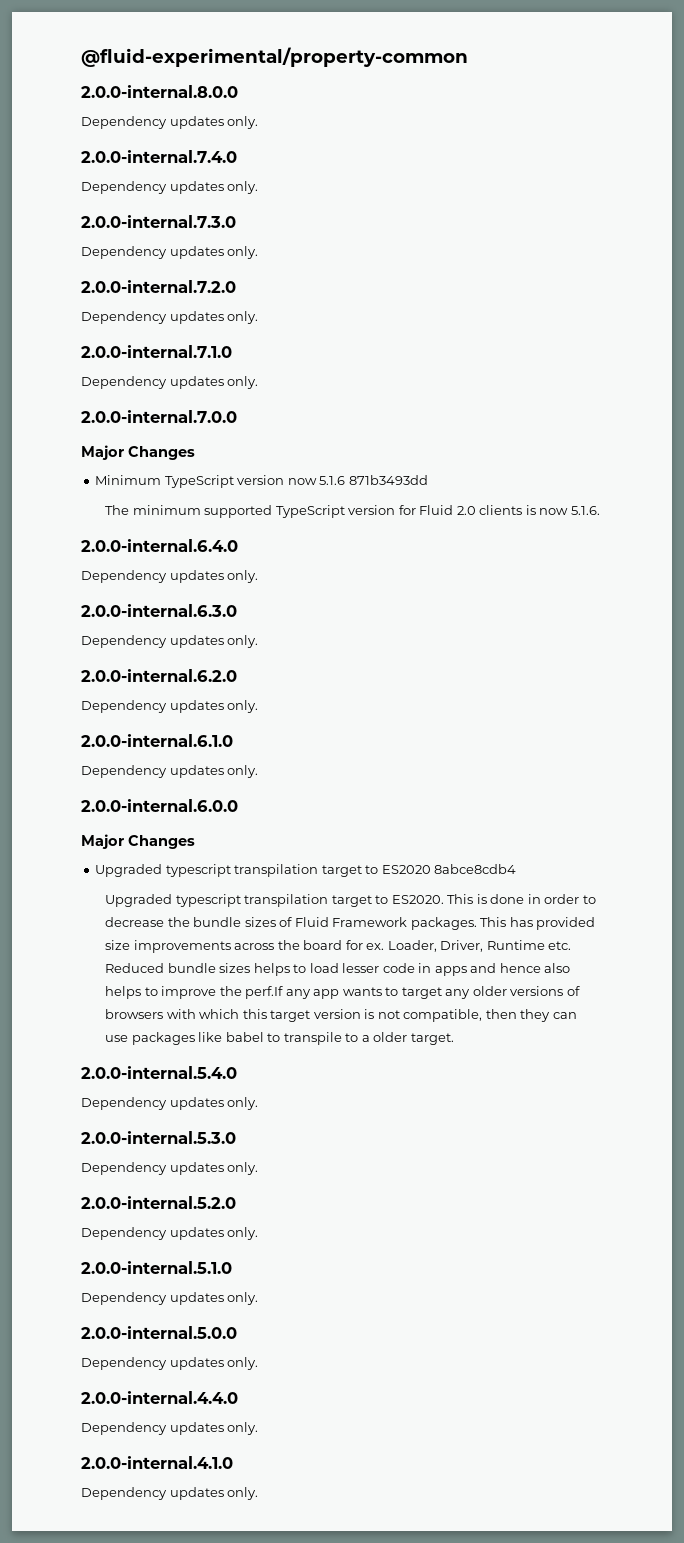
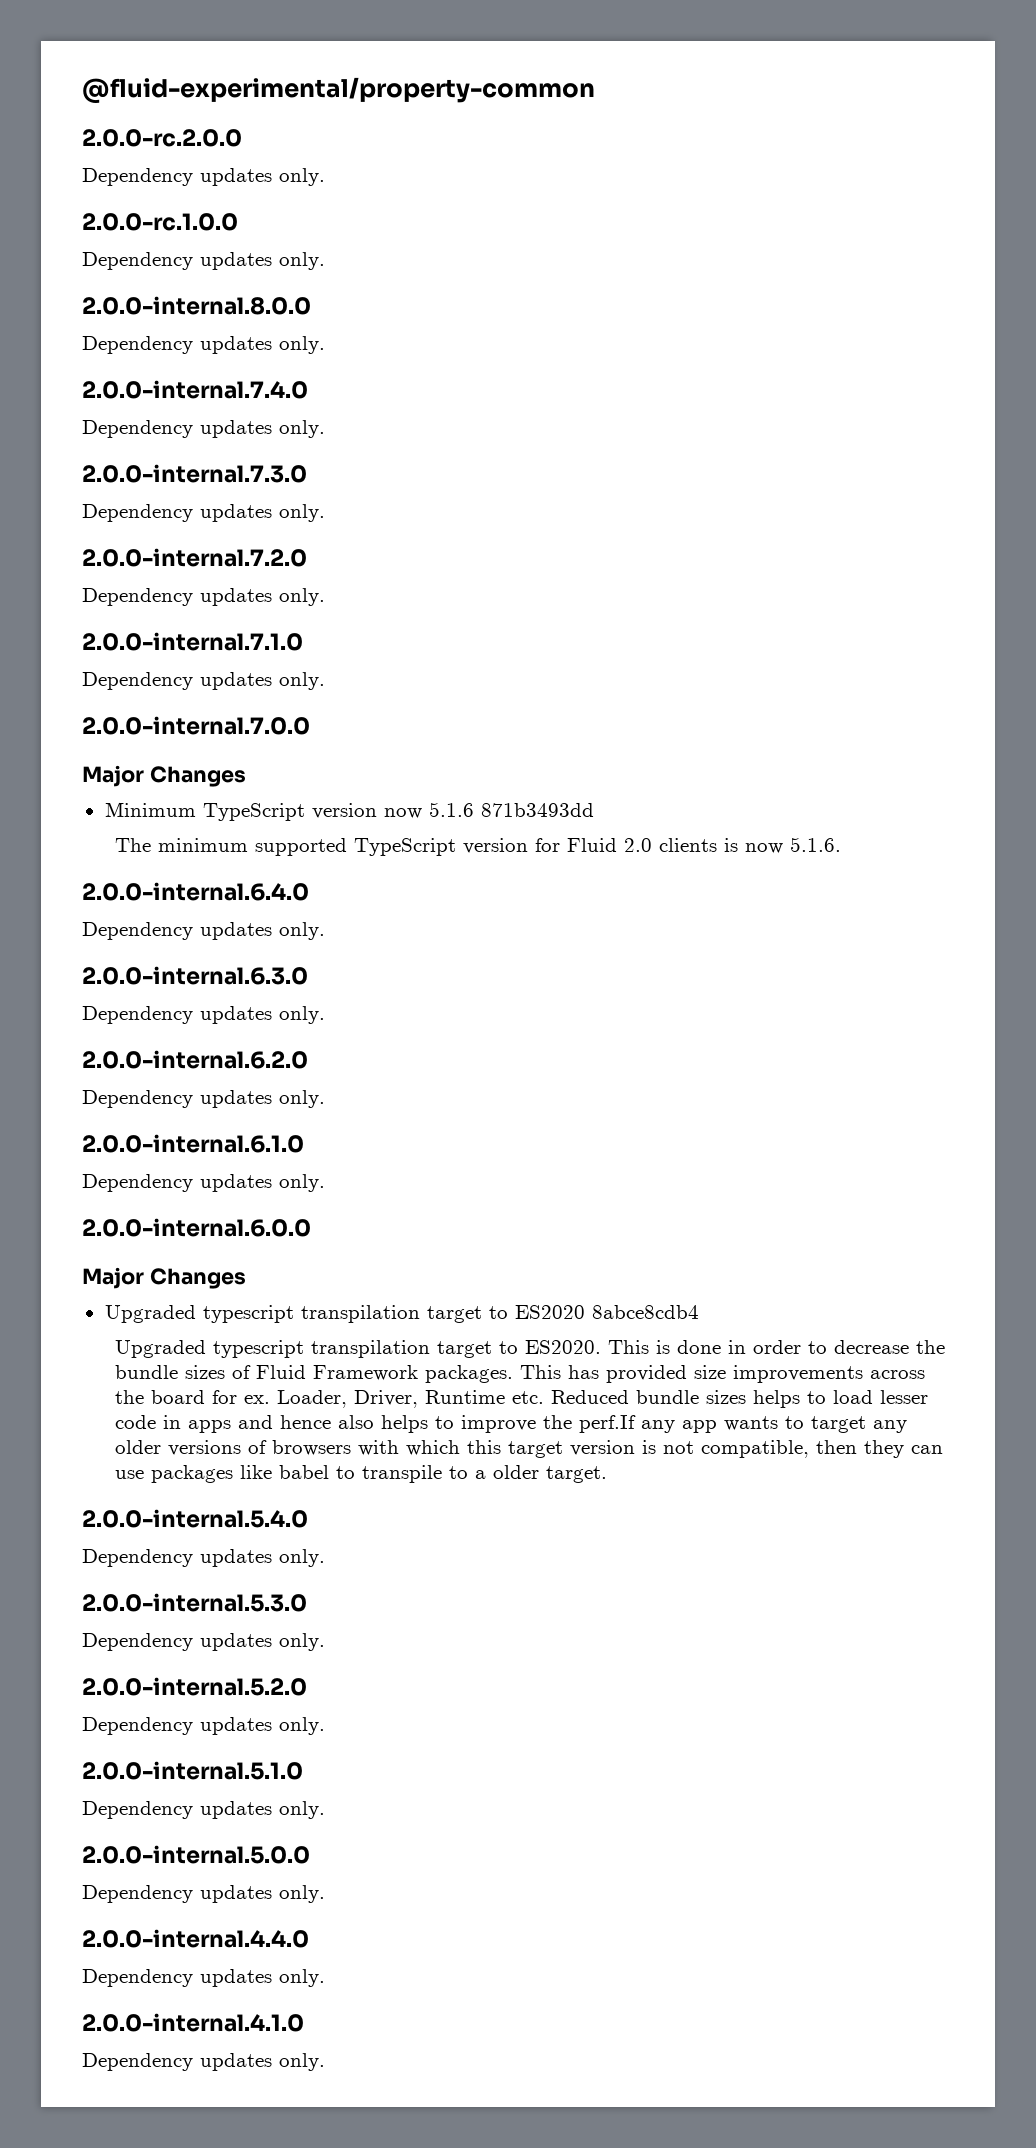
(468, 57) none -> [82,129,242,147] [82,168,325,186] [82,213,238,231] [82,252,325,270] // 2.0.0-rc.2.0.0 // Dependency updates only. // 2.0.0-rc.1.0.0 // Dependency updates only.

